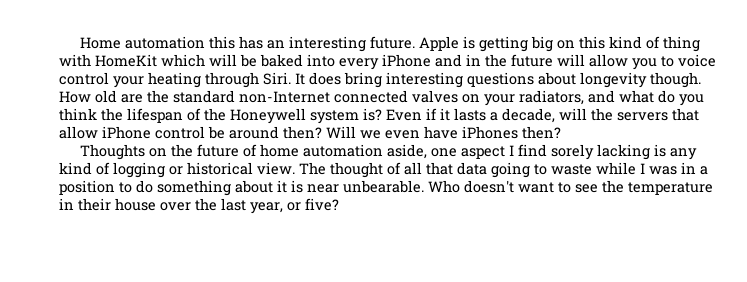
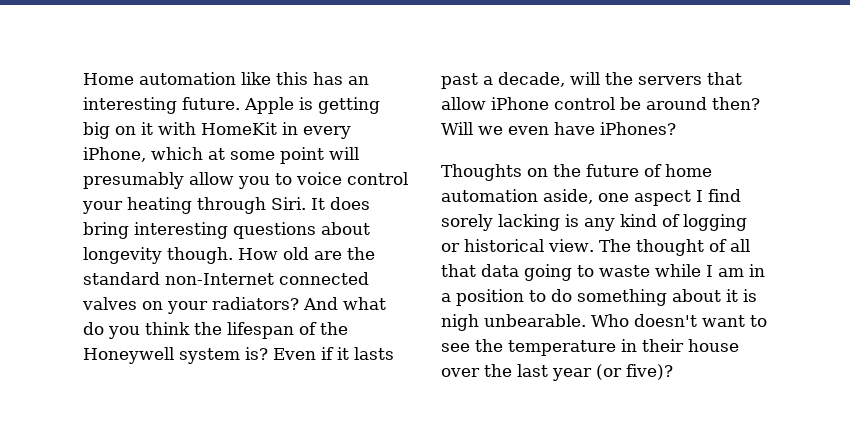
(205, 42) none -> [241,72,271,85] like
[578,36,700,52] [59,54,585,70] this kind of thing with HomeKit which will be baked into every iPhone and in the future will -> [141,122,351,139] [83,147,359,164] [83,172,184,189] it with HomeKit in every iPhone, which at some point will presumably
[519,90,615,105] radiators, and -> [212,297,338,310] radiators? And
(486, 114) none -> [441,73,478,89] past
[462,126,561,139] iPhones then? -> [600,122,676,135] iPhones?
[649,166,677,175] was -> [718,268,744,277] am
[307,184,339,193] near -> [441,314,479,331] nigh
[250,198,339,214] year, or five? -> [552,364,673,381] year (or five)?

